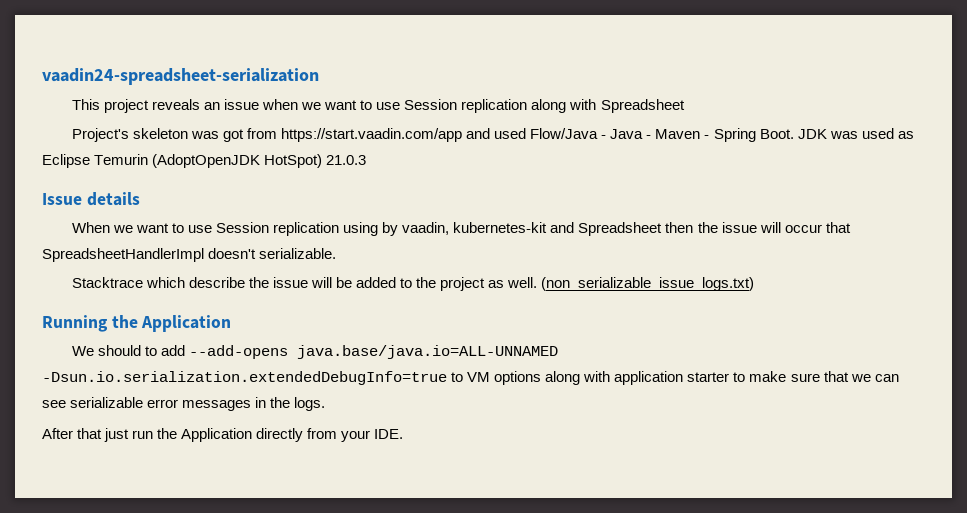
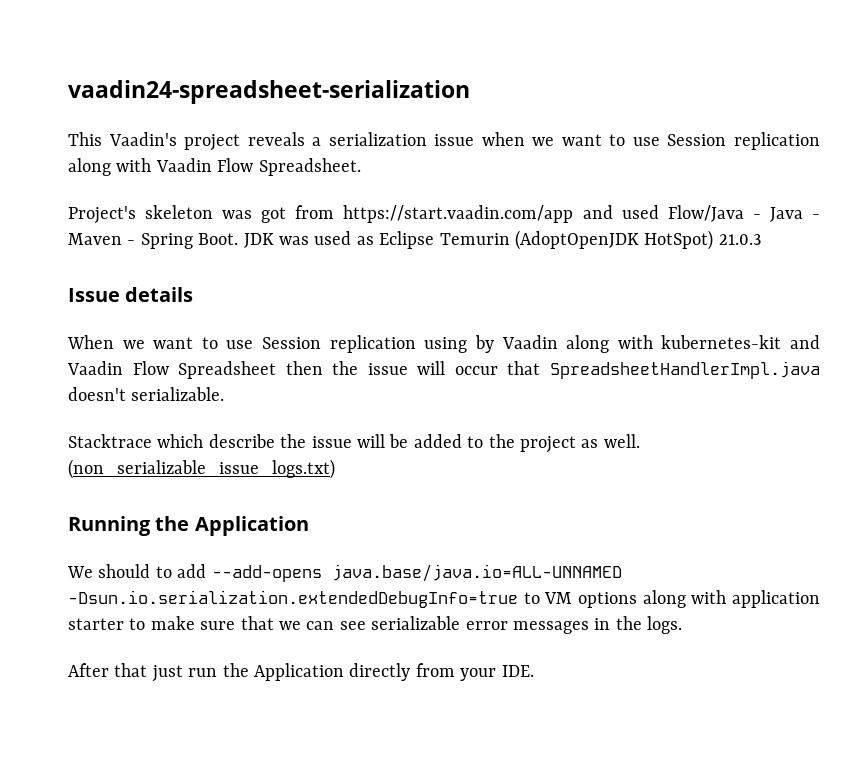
(100, 104) none -> [108,132,177,146] Vaadin's
[203,102,220,110] an -> [312,132,427,146] a serialization
[600,99,685,113] Spreadsheet -> [155,158,361,176] Vaadin Flow Spreadsheet.
[402,222,575,235] vaadin, kubernetes-kit and -> [501,335,821,353] [67,361,169,375] Vaadin along with kubernetes-kit and Vaadin Flow
[42,248,204,262] SpreadsheetHandlerImpl -> [550,361,820,379] SpreadsheetHandlerImpl.java

